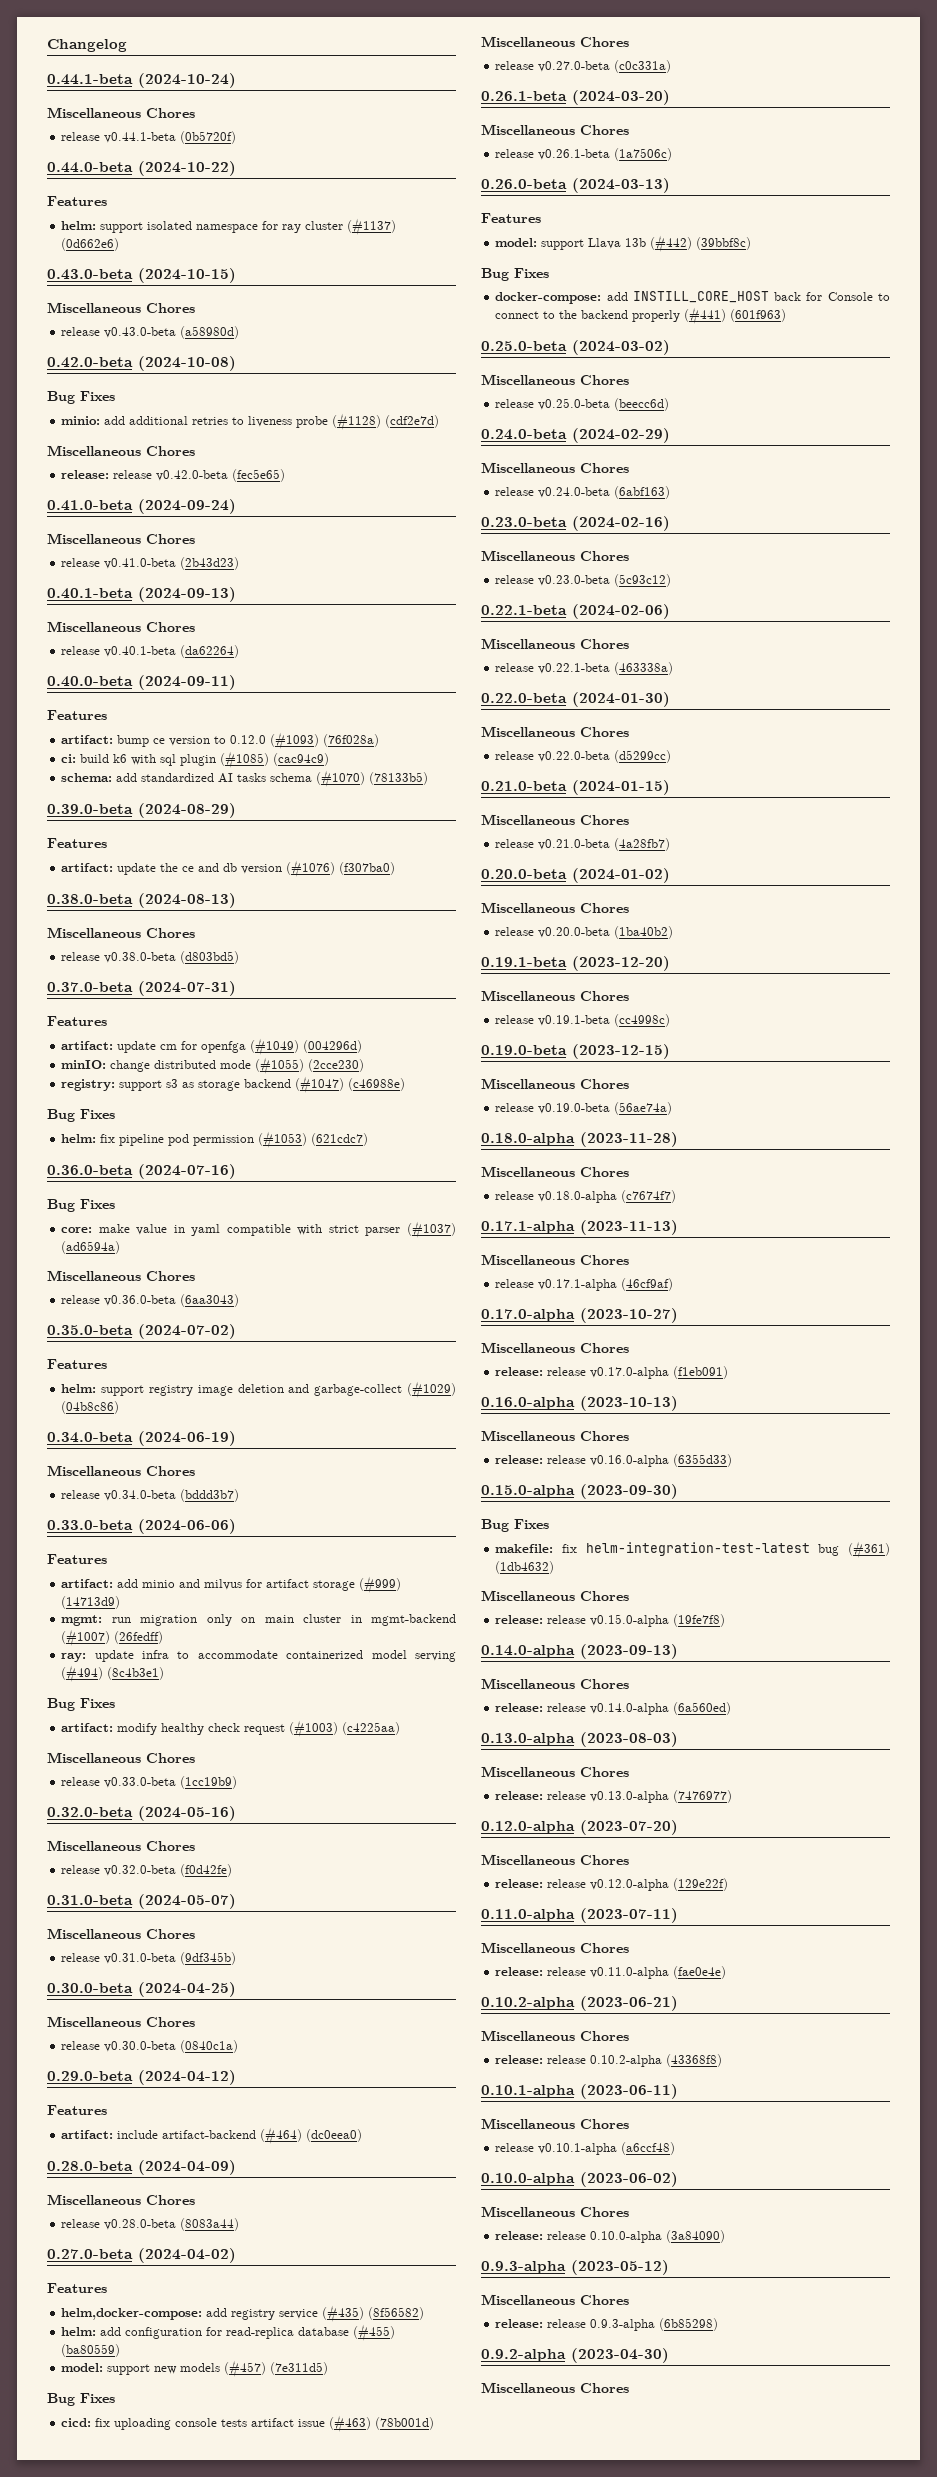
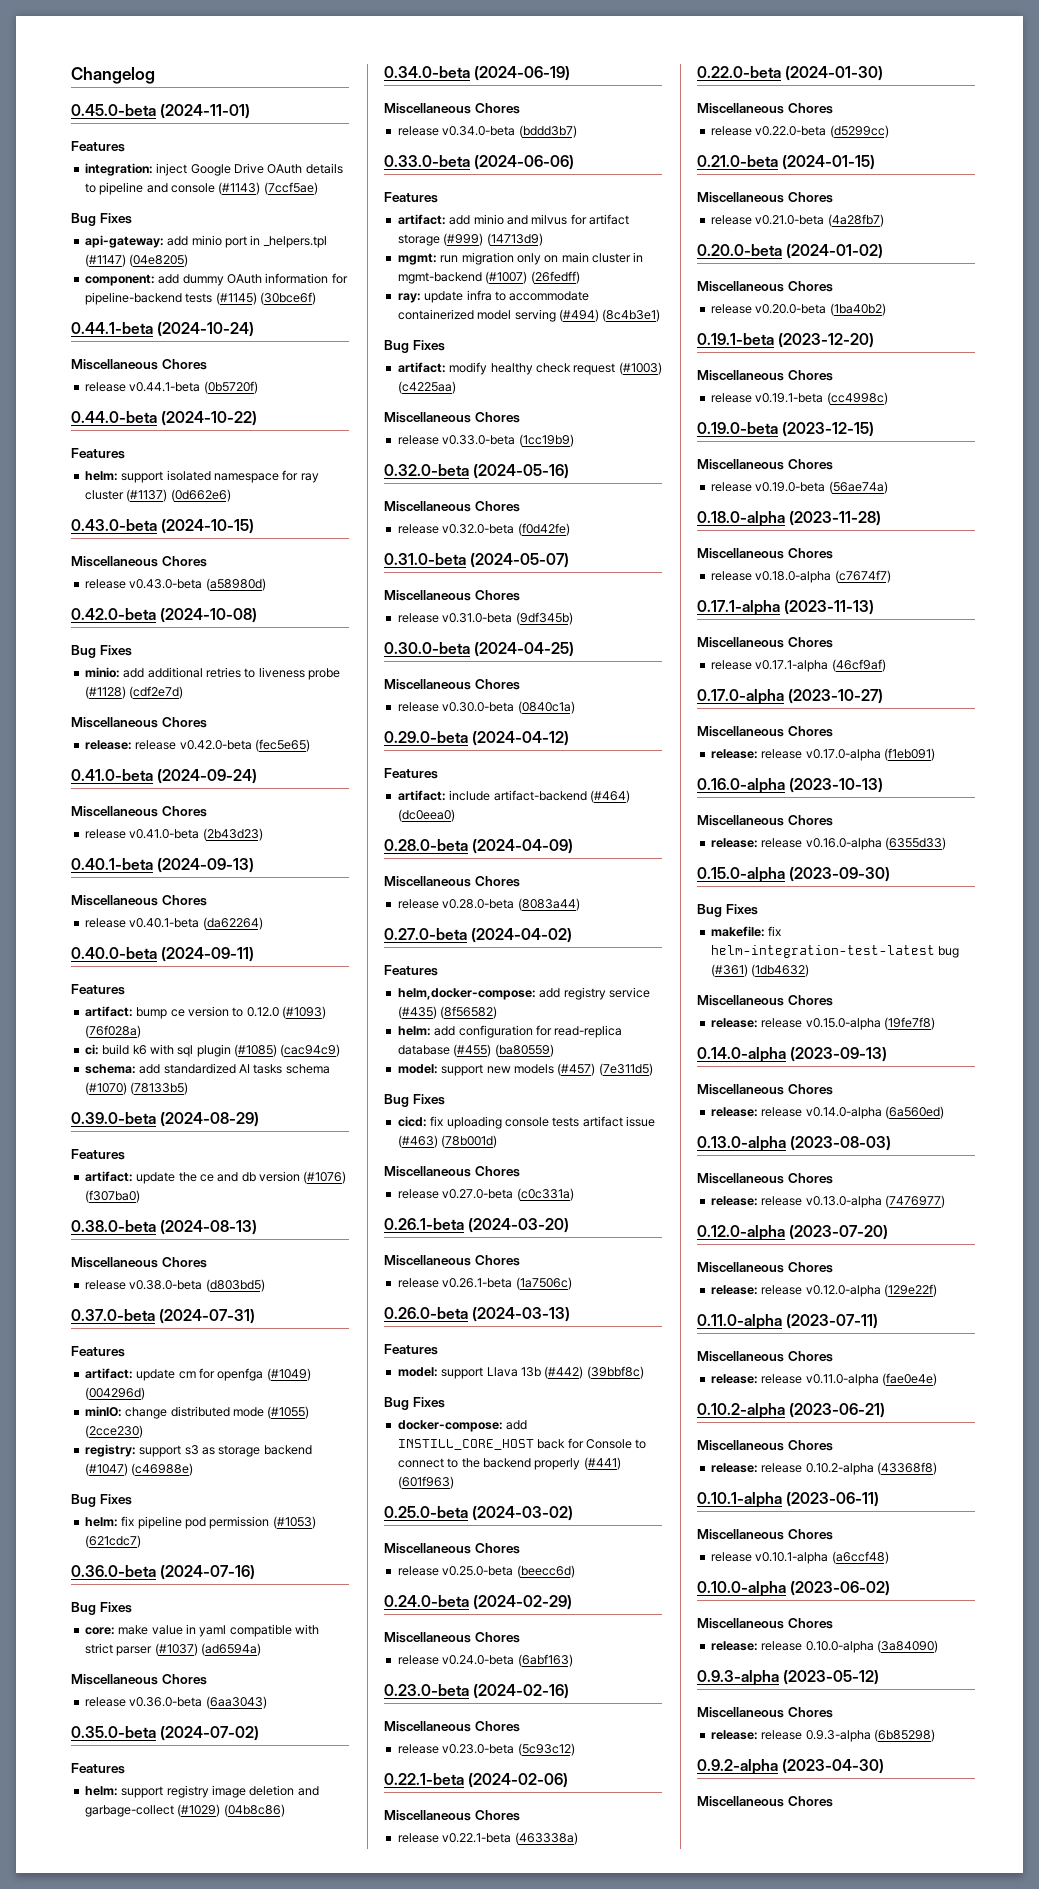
(127, 45) none -> [71,104,251,119] [71,141,125,152] [84,163,343,176] [84,182,318,195] [71,213,132,226] [84,235,327,248] [84,254,189,267] [84,273,348,286] [84,292,316,305] // 0.45.0-beta (2024-11-01) // Features // integration: inject Google Drive OAuth details to pipeline and console (#1143) (7ccf5ae) // Bug Fixes // api-gateway: add minio port in _helpers.tpl (#1147) (04e8205) // component: add dummy OAuth information for pipeline-backend tests (#1145) (30bce6f)

